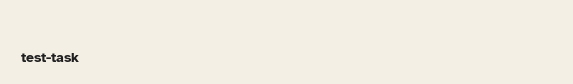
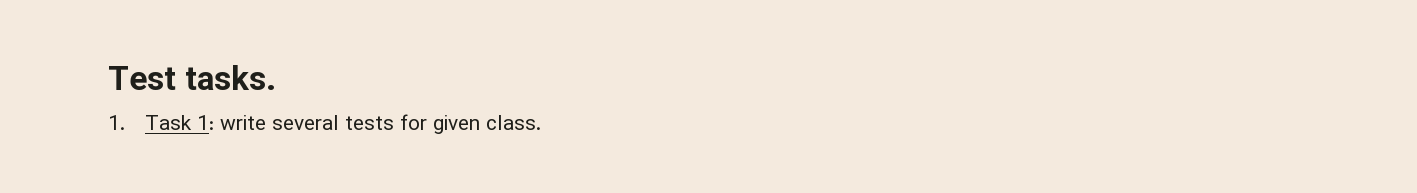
[21,53,79,62] test-task -> [108,65,276,90] [108,114,541,134] Test tasks. // 1. Task 1: write several tests for given class.

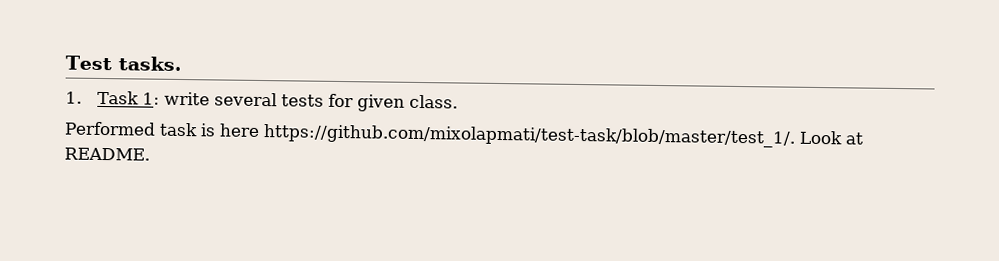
(541, 122) none -> [64,121,864,148] [64,147,150,161] // Performed task is here https://github.com/mixolapmati/test-task/blob/master/test_1/. Look at README.

